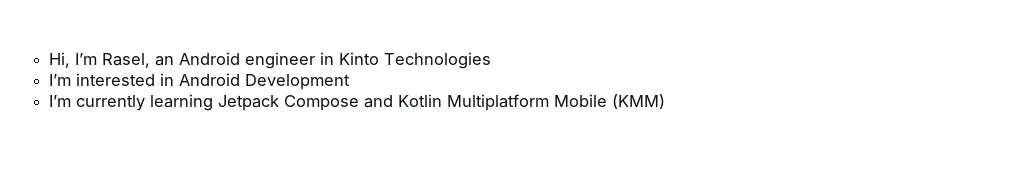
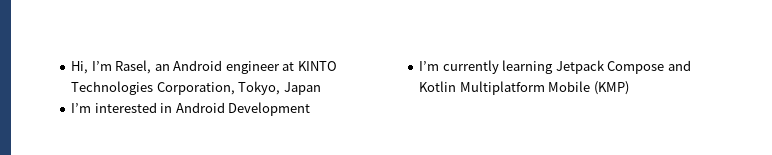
[320,52,380,65] in Kinto -> [282,61,337,71] at KINTO
(492, 60) none -> [156,81,321,95] Corporation, Tokyo, Japan
[612,94,666,109] (KMM) -> [593,81,629,95] (KMP)

